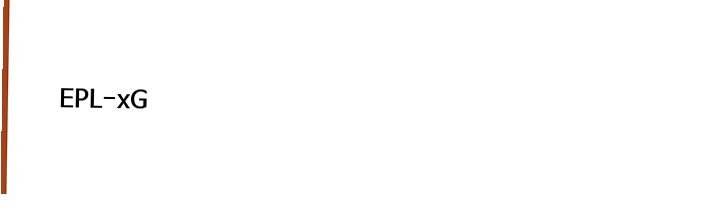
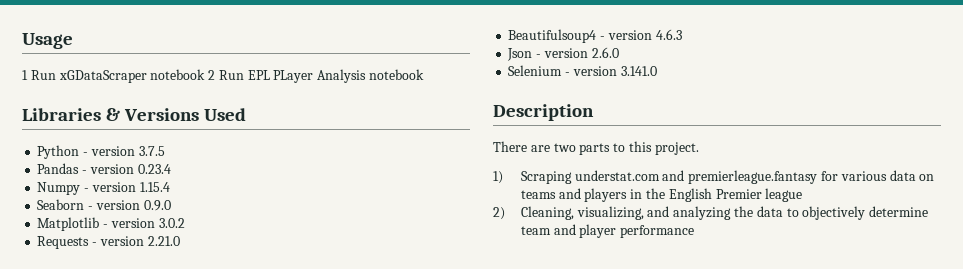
[58,88,149,109] EPL-xG -> [22,33,73,49] [22,69,425,83] [22,108,247,121] [37,145,165,159] [37,163,171,174] [37,182,170,195] [37,199,171,211] [37,217,185,231] [37,236,180,249] [508,29,682,43] [507,47,619,61] [508,65,657,76] [493,104,594,121] [493,141,699,155] [493,170,935,184] [520,188,803,202] [493,206,929,220] [520,224,695,238] Usage // 1 Run xGDataScraper notebook 2 Run EPL PLayer Analysis notebook // Libraries & Versions Used // Python - version 3.7.5 // Pandas - version 0.23.4 // Numpy - version 1.15.4 // Seaborn - version 0.9.0 // Matplotlib - version 3.0.2 // Requests - version 2.21.0 // Beautifulsoup4 - version 4.6.3 // Json - version 2.6.0 // Selenium - version 3.141.0 // Description // There are two parts to this project. // 1) Scraping understat.com and premierleague.fantasy for various data on teams and players in the English Premier league // 2) Cleaning, visualizing, and analyzing the data to objectively determine team and player performance

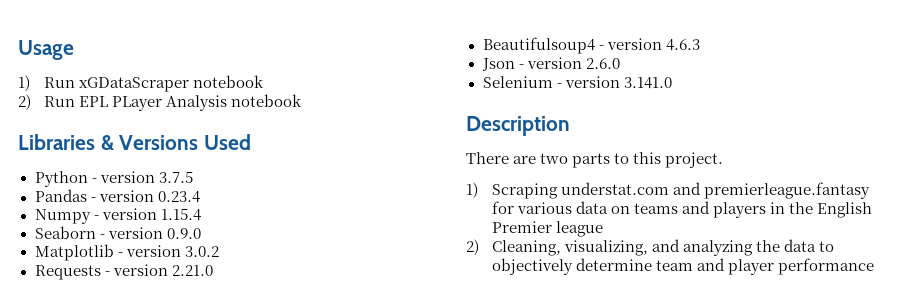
[22,70,28,80] 1 -> [18,75,30,91] 1)
[208,70,216,80] 2 -> [18,94,31,110] // 2)

